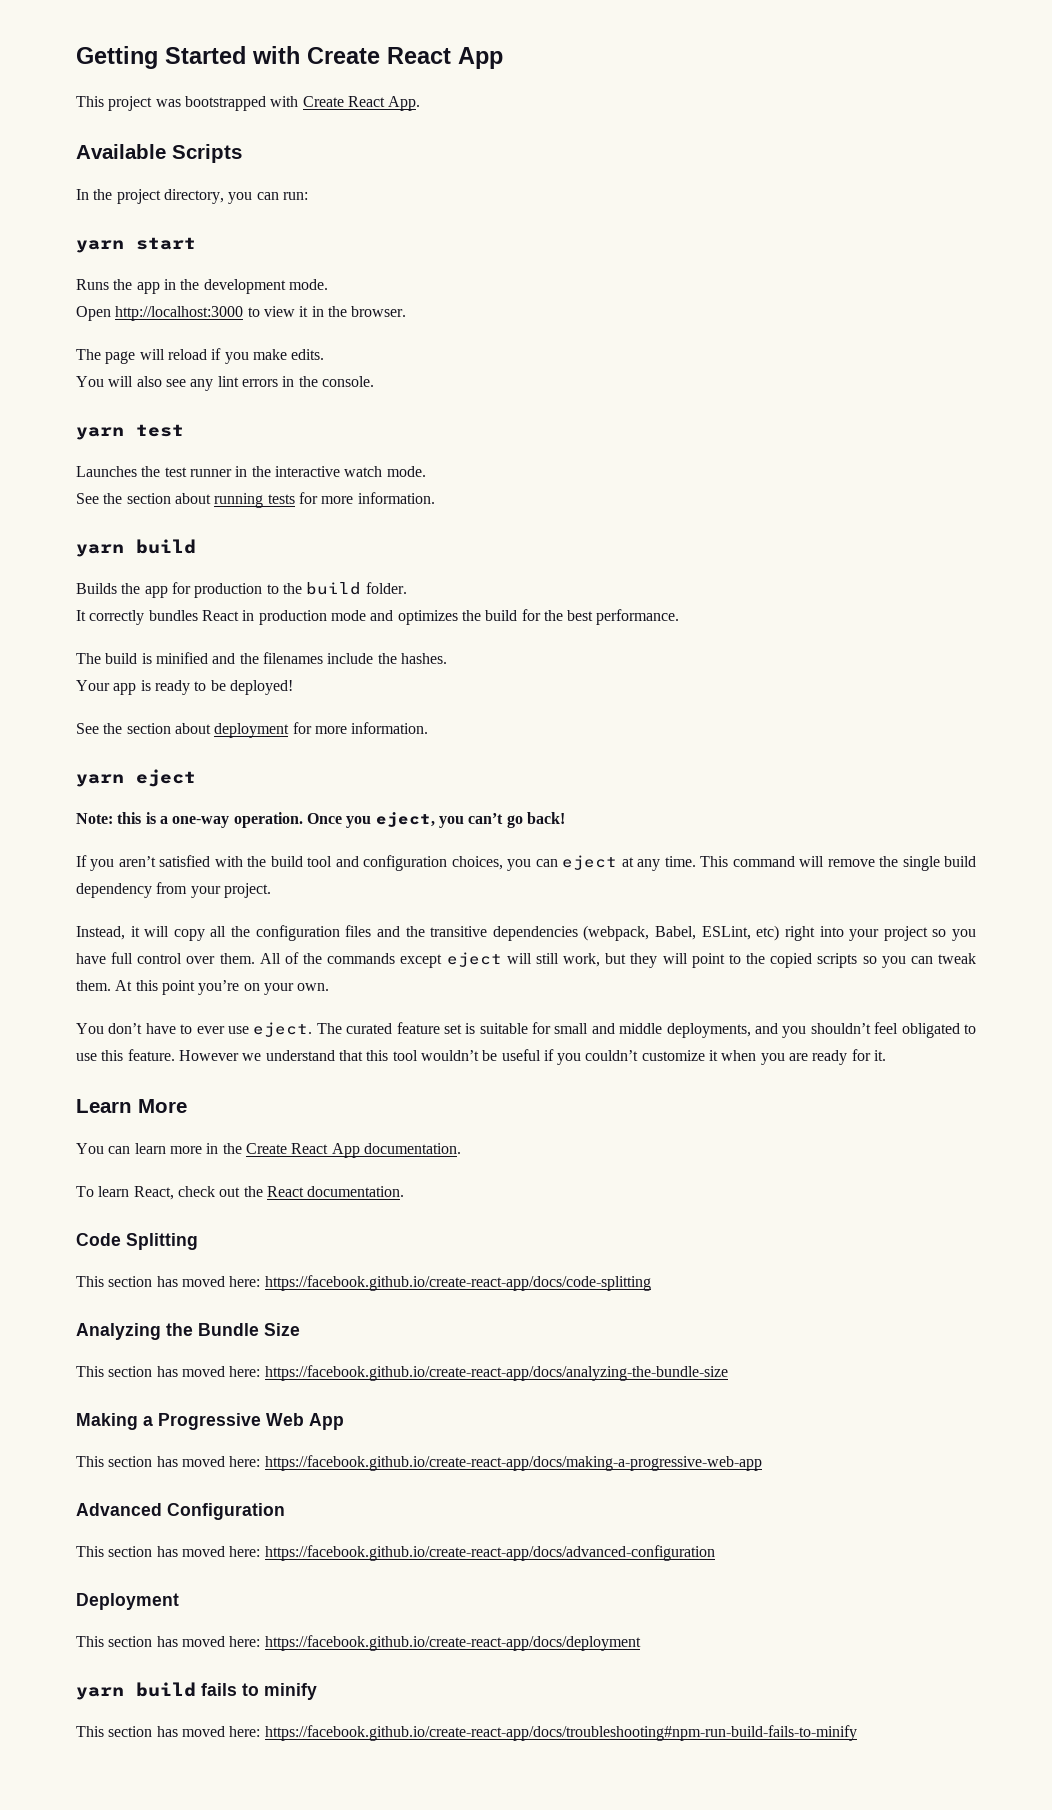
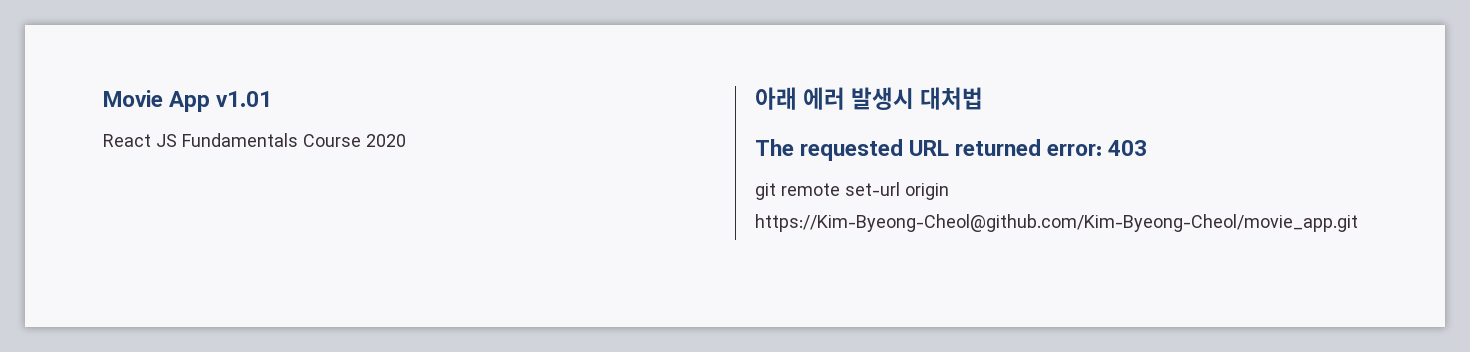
[76,46,503,69] [76,96,421,111] [76,144,242,163] [76,189,308,204] [76,237,196,253] [76,279,328,294] [76,306,407,321] [76,348,325,364] [76,376,374,391] [76,424,184,440] [76,466,426,477] [76,492,435,508] [76,539,196,557] [76,582,407,598] [76,609,680,625] [76,652,447,664] [76,680,293,695] [76,722,429,738] [76,769,196,787] [76,812,565,828] [76,855,977,871] [76,882,271,898] [76,925,976,941] [76,952,976,968] [76,980,330,995] [76,1022,977,1038] [76,1049,887,1065] [76,1099,187,1113] [76,1143,461,1158] [76,1186,405,1200] [76,1233,198,1250] [76,1275,651,1291] [76,1323,300,1340] [76,1365,728,1381] [76,1413,344,1430] [76,1455,762,1471] [76,1503,285,1520] [76,1545,715,1561] [76,1593,179,1610] [76,1635,641,1651] [76,1682,317,1700] [76,1725,857,1741] Getting Started with Create React App // This project was bootstrapped with Create React App. // Available Scripts // In the project directory, you can run: // yarn start // Runs the app in the development mode. // Open http://localhost:3000 to view it in the browser. // The page will reload if you make edits. // You will also see any lint errors in the console. // yarn test // Launches the test runner in the interactive watch mode. // See the section about running tests for more information. // yarn build // Builds the app for production to the build folder. // It correctly bundles React in production mode and optimizes the build for the best performance. // The build is minified and the filenames include the hashes. // Your app is ready to be deployed! // See the section about deployment for more information. // yarn eject // Note: this is a one-way operation. Once you eject, you can’t go back! // If you aren’t satisfied with the build tool and configuration choices, you can eject at any time. This command will remove the single build dependency from your project. // Instead, it will copy all the configuration files and the transitive dependencies (webpack, Babel, ESLint, etc) right into your project so you have full control over them. All of the commands except eject will still work, but they will point to the copied scripts so you can tweak them. At this point you’re on your own. // You don’t have to ever use eject. The curated feature set is suitable for small and middle deployments, and you shouldn’t feel obligated to use this feature. However we understand that this tool wouldn’t be useful if you couldn’t customize it when you are ready for it. // Learn More // You can learn more in the Create React App documentation. // To learn React, check out the React documentation. // Code Splitting // This section has moved here: https://facebook.github.io/create-react-app/docs/code-splitting // Analyzing the Bundle Size // This section has moved here: https://facebook.github.io/create-react-app/docs/analyzing-the-bundle-size // Making a Progressive Web App // This section has moved here: https://facebook.github.io/create-react-app/docs/making-a-progressive-web-app // Advanced Configuration // This section has moved here: https://facebook.github.io/create-react-app/docs/advanced-configuration // Deployment // This section has moved here: https://facebook.github.io/create-react-app/docs/deployment // yarn build fails to minify // This section has moved here: https://facebook.github.io/create-react-app/docs/troubleshooting#npm-run-build-fails-to-minify -> [103,90,273,112] [103,133,406,147] [755,87,984,110] [755,139,1148,161] [755,182,949,200] [755,214,1358,232] Movie App v1.01 // React JS Fundamentals Course 2020 // 아래 에러 발생시 대처법 // The requested URL returned error: 403 // git remote set-url origin https://Kim-Byeong-Cheol@github.com/Kim-Byeong-Cheol/movie_app.git

